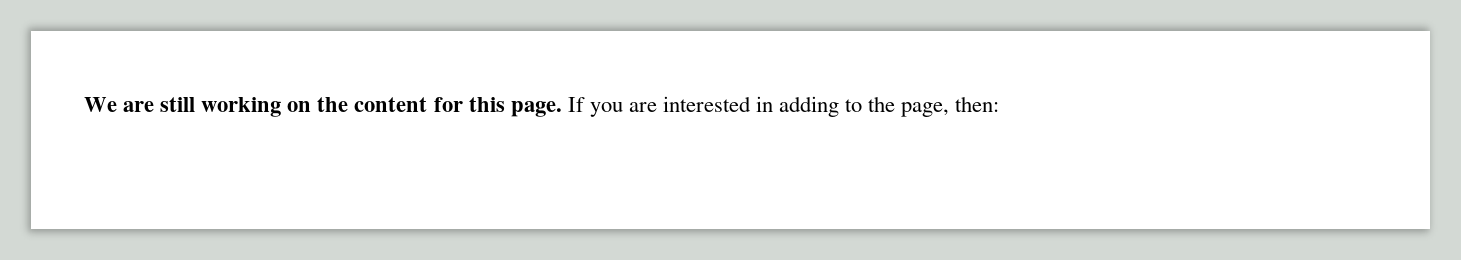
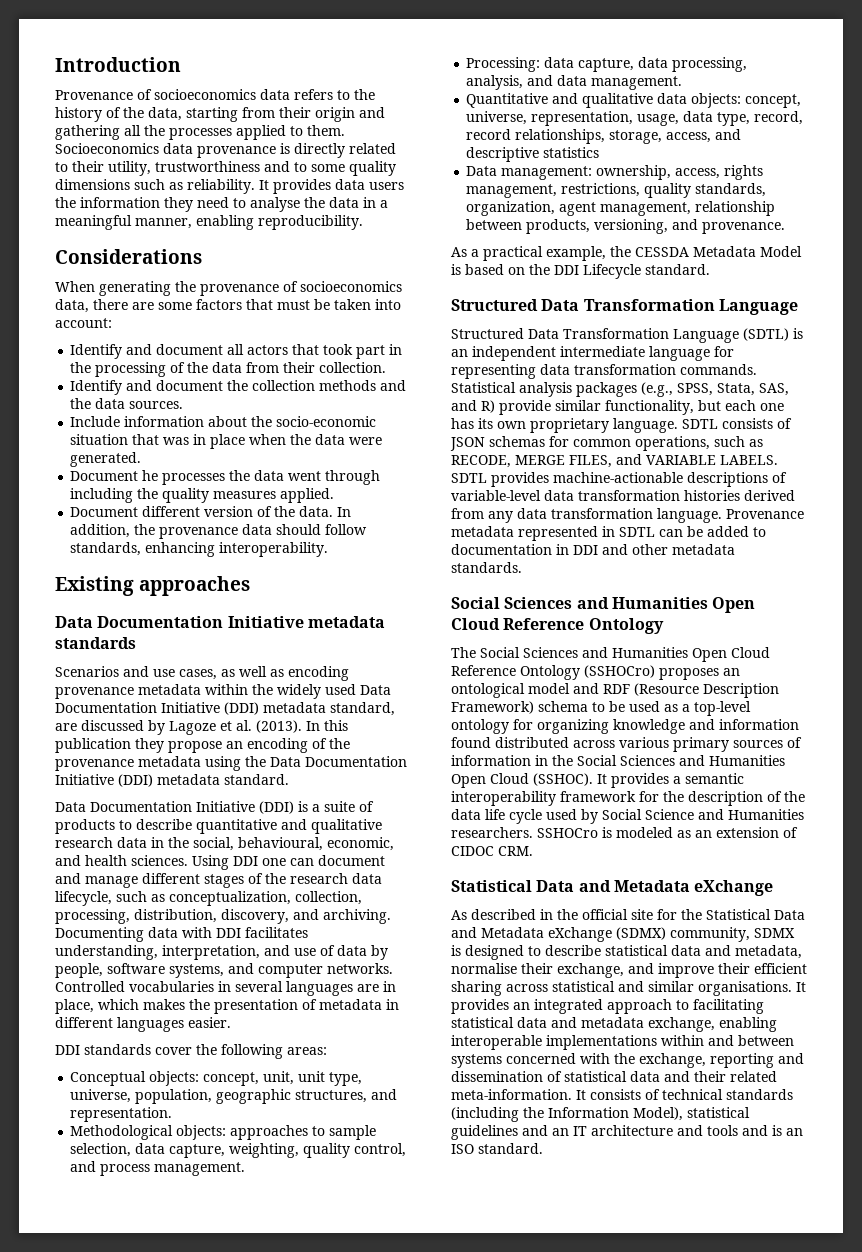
[84,96,1000,117] We are still working on the content for this page. If you are interested in adding to the page, then: -> [55,57,181,72] [55,89,375,100] [55,107,385,122] [55,125,345,140] [55,143,396,158] [55,161,396,176] [55,179,404,194] [55,197,388,212] [55,215,363,230] [55,249,202,264] [55,281,402,296] [55,299,401,313] [55,318,112,328] [70,344,403,359] [70,362,387,377] [70,380,407,395] [70,398,184,409] [70,416,377,427] [70,434,383,449] [70,452,142,467] [70,470,381,485] [70,488,335,503] [70,506,352,517] [70,524,368,539] [70,542,329,557] [55,576,251,596] [55,616,385,628] [55,637,136,649] [55,666,349,681] [55,684,391,699] [55,702,395,716] [55,720,348,735] [55,738,350,753] [55,756,407,771] [55,774,289,787] [55,801,374,814] [55,819,382,834] [55,837,394,851] [55,855,385,870] [55,873,382,888] [55,891,362,906] [55,909,391,924] [55,927,308,942] [55,945,388,960] [55,963,393,978] [55,981,396,996] [55,999,399,1014] [55,1017,231,1032] [55,1044,327,1059] [70,1071,363,1086] [70,1089,398,1104] [70,1107,173,1122] [70,1125,377,1140] [70,1143,407,1158] [70,1161,246,1176] [466,57,748,72] [466,75,683,90] [466,93,802,108] [466,111,804,126] [466,129,742,144] [466,147,600,162] [466,165,764,180] [466,183,767,198] [466,201,776,216] [466,219,786,234] [451,246,802,261] [451,264,710,279] [451,299,798,315] [451,328,803,343] [451,346,734,361] [451,364,757,379] [451,382,789,397] [451,400,784,415] [451,418,792,433] [450,436,763,451] [451,454,778,468] [451,472,787,487] [451,490,795,501] [451,508,804,523] [451,526,766,541] [451,544,735,555] [451,562,522,573] [451,597,756,613] [451,618,664,634] [451,647,770,662] [451,665,740,680] [451,683,779,698] [451,701,751,716] [451,719,799,734] [451,737,802,752] [451,755,785,766] [451,773,744,788] [451,791,805,806] [451,809,804,824] [451,827,798,838] [451,846,533,856] [451,880,774,896] [451,909,805,920] [451,927,795,942] [451,945,802,960] [451,963,807,978] [451,981,806,996] [451,999,764,1014] [451,1017,777,1032] [451,1035,794,1050] [451,1053,804,1068] [451,1071,777,1082] [451,1089,793,1100] [451,1107,750,1122] [451,1125,803,1140] [451,1143,543,1154] Introduction // Provenance of socioeconomics data refers to the history of the data, starting from their origin and gathering all the processes applied to them. Socioeconomics data provenance is directly related to their utility, trustworthiness and to some quality dimensions such as reliability. It provides data users the information they need to analyse the data in a meaningful manner, enabling reproducibility. // Considerations // When generating the provenance of socioeconomics data, there are some factors that must be taken into account: // Identify and document all actors that took part in the processing of the data from their collection. // Identify and document the collection methods and the data sources. // Include information about the socio-economic situation that was in place when the data were generated. // Document he processes the data went through including the quality measures applied. // Document different version of the data. In addition, the provenance data should follow standards, enhancing interoperability. // Existing approaches // Data Documentation Initiative metadata standards // Scenarios and use cases, as well as encoding provenance metadata within the widely used Data Documentation Initiative (DDI) metadata standard, are discussed by Lagoze et al. (2013). In this publication they propose an encoding of the provenance metadata using the Data Documentation Initiative (DDI) metadata standard. // Data Documentation Initiative (DDI) is a suite of products to describe quantitative and qualitative research data in the social, behavioural, economic, and health sciences. Using DDI one can document and manage different stages of the research data lifecycle, such as conceptualization, collection, processing, distribution, discovery, and archiving. Documenting data with DDI facilitates understanding, interpretation, and use of data by people, software systems, and computer networks. Controlled vocabularies in several languages are in place, which makes the presentation of metadata in different languages easier. // DDI standards cover the following areas: // Conceptual objects: concept, unit, unit type, universe, population, geographic structures, and representation. // Methodological objects: approaches to sample selection, data capture, weighting, quality control, and process management. // Processing: data capture, data processing, analysis, and data management. // Quantitative and qualitative data objects: concept, universe, representation, usage, data type, record, record relationships, storage, access, and descriptive statistics // Data management: ownership, access, rights management, restrictions, quality standards, organization, agent management, relationship between products, versioning, and provenance. // As a practical example, the CESSDA Metadata Model is based on the DDI Lifecycle standard. // Structured Data Transformation Language // Structured Data Transformation Language (SDTL) is an independent intermediate language for representing data transformation commands. Statistical analysis packages (e.g., SPSS, Stata, SAS, and R) provide similar functionality, but each one has its own proprietary language. SDTL consists of JSON schemas for common operations, such as RECODE, MERGE FILES, and VARIABLE LABELS. SDTL provides machine-actionable descriptions of variable-level data transformation histories derived from any data transformation language. Provenance metadata represented in SDTL can be added to documentation in DDI and other metadata standards. // Social Sciences and Humanities Open Cloud Reference Ontology // The Social Sciences and Humanities Open Cloud Reference Ontology (SSHOCro) proposes an ontological model and RDF (Resource Description Framework) schema to be used as a top-level ontology for organizing knowledge and information found distributed across various primary sources of information in the Social Sciences and Humanities Open Cloud (SSHOC). It provides a semantic interoperability framework for the description of the data life cycle used by Social Science and Humanities researchers. SSHOCro is modeled as an extension of CIDOC CRM. // Statistical Data and Metadata eXchange // As described in the official site for the Statistical Data and Metadata eXchange (SDMX) community, SDMX is designed to describe statistical data and metadata, normalise their exchange, and improve their efficient sharing across statistical and similar organisations. It provides an integrated approach to facilitating statistical data and metadata exchange, enabling interoperable implementations within and between systems concerned with the exchange, reporting and dissemination of statistical data and their related meta-information. It consists of technical standards (including the Information Model), statistical guidelines and an IT architecture and tools and is an ISO standard.

